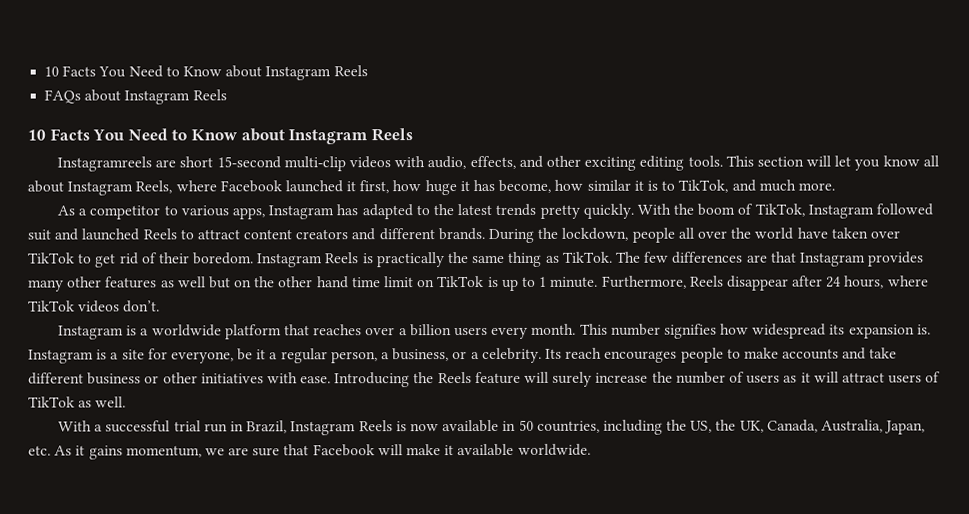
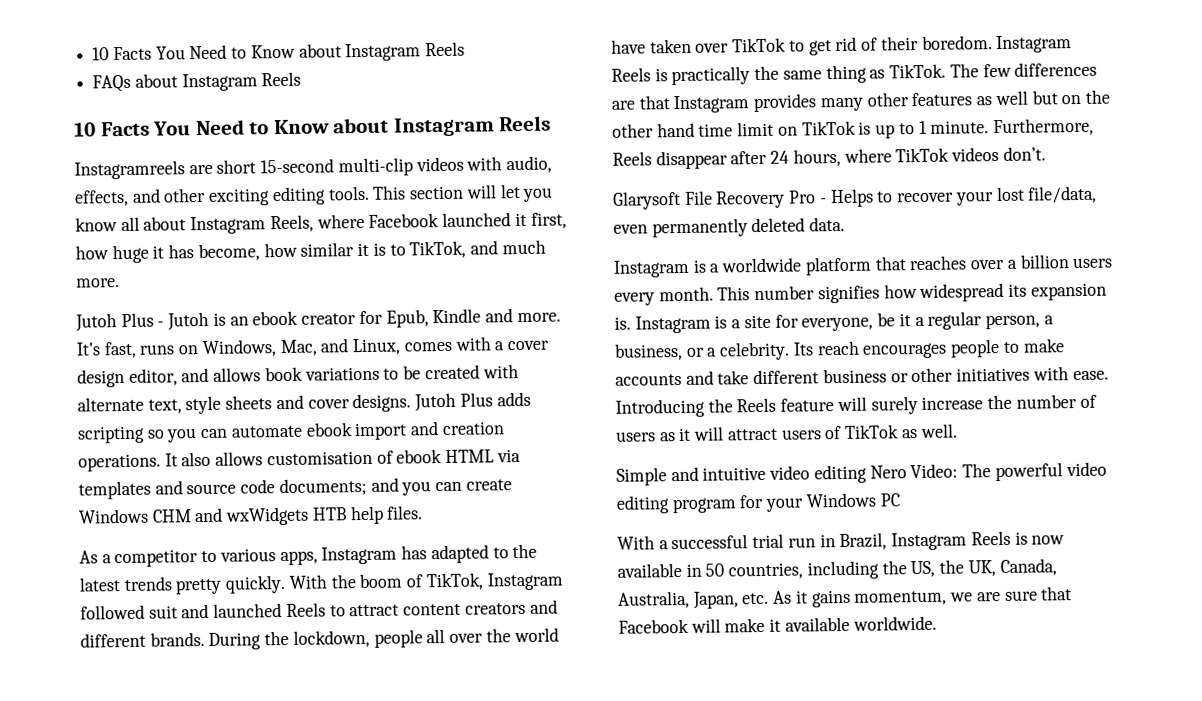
(835, 186) none -> [75,308,561,332] [76,336,549,359] [77,364,519,388] [77,391,531,415] [77,421,505,444] [78,449,521,472] [78,477,512,500] [78,505,424,526] // Jutoh Plus - Jutoh is an ebook creator for Epub, Kindle and more. It's fast, runs on Windows, Mac, and Linux, comes with a cover design editor, and allows book variations to be created with alternate text, style sheets and cover designs. Jutoh Plus adds scripting so you can automate ebook import and creation operations. It also allows customisation of ebook HTML via templates and source code documents; and you can create Windows CHM and wxWidgets HTB help files.
(161, 306) none -> [613,185,1098,210] [613,216,846,238] // Glarysoft File Recovery Pro - Helps to recover your lost file/data, even permanently deleted data.
(127, 402) none -> [616,461,1107,486] [616,492,900,514] // Simple and intuitive video editing Nero Video: The powerful video editing program for your Windows PC

